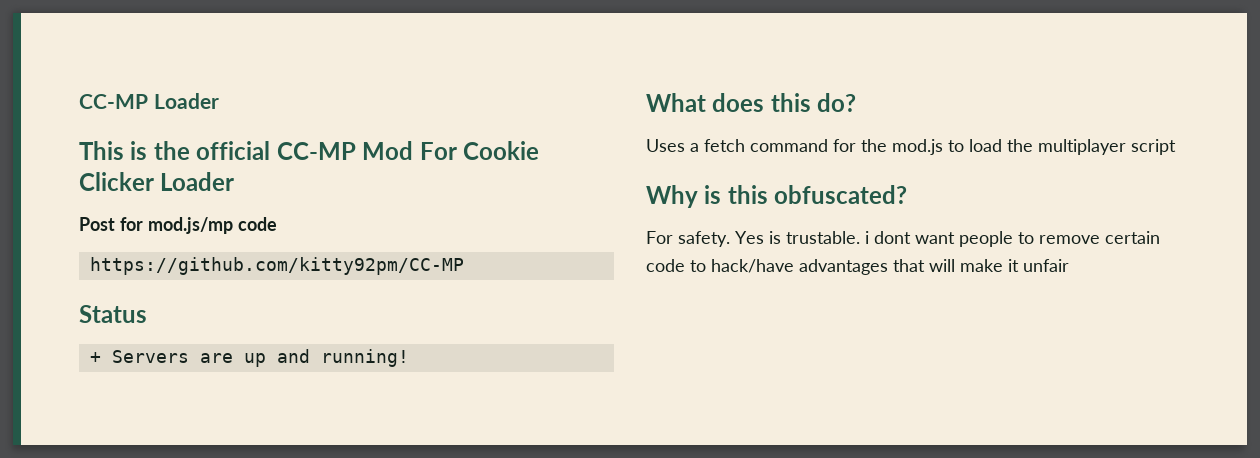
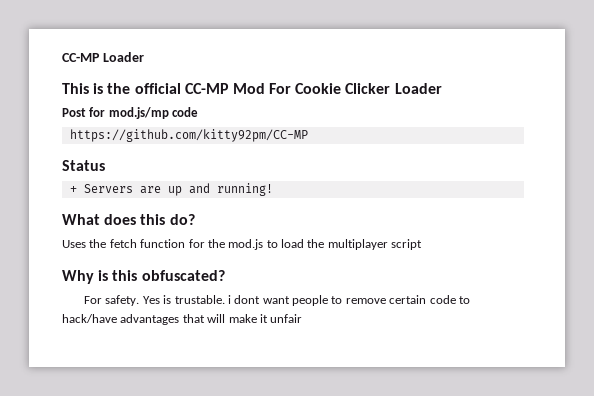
[690,139,828,152] a fetch command -> [89,239,186,248] the fetch function

